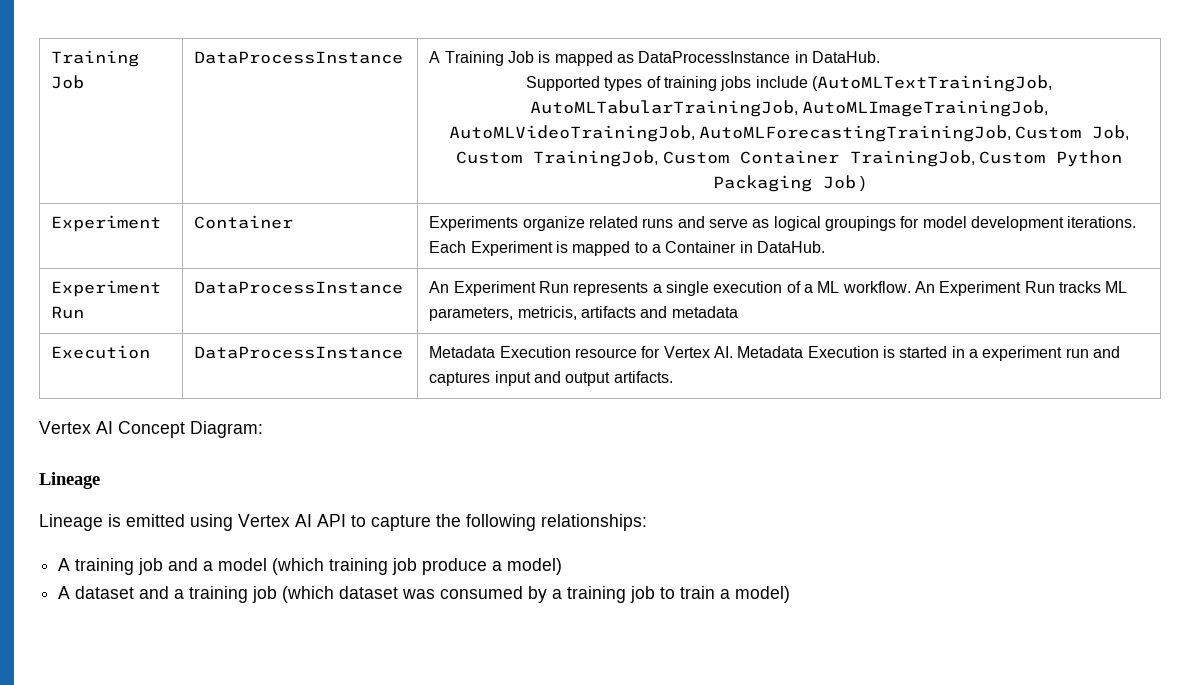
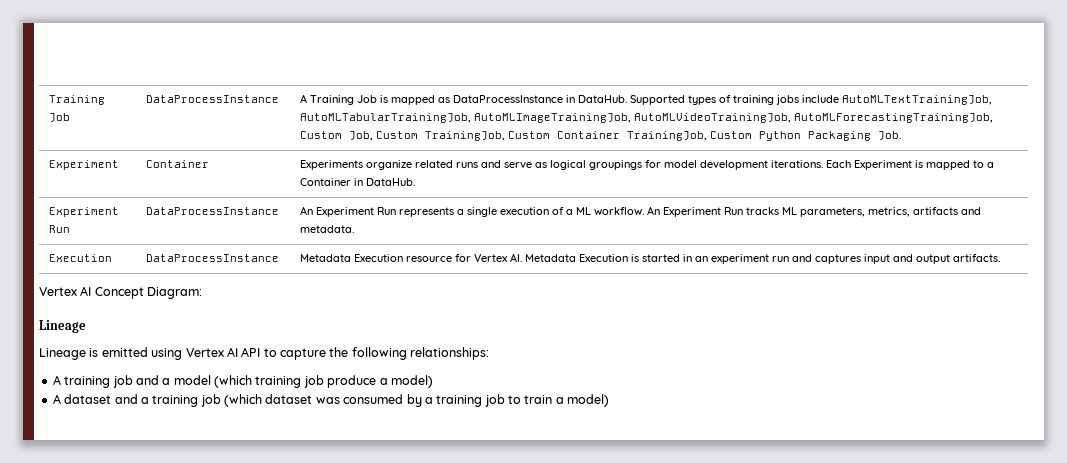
(880, 57) // -> (627, 99) none
[811,75,1052,92] (AutoMLTextTrainingJob, -> [841,95,992,105] AutoMLTextTrainingJob,
[822,175,866,191] Job ) -> [877,131,901,140] Job.
[517,306,577,320] metricis, -> [867,207,910,217] metrics,
[671,306,738,318] metadata -> [299,225,354,233] metadata.
[968,349,978,358] a -> [694,256,708,262] an

